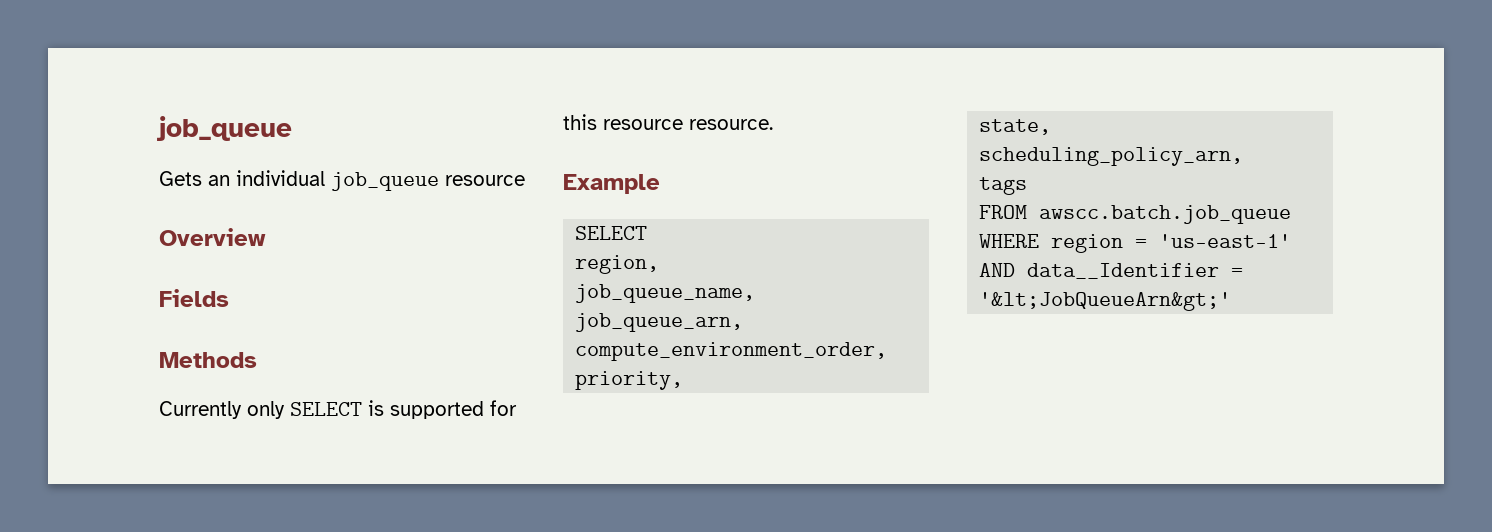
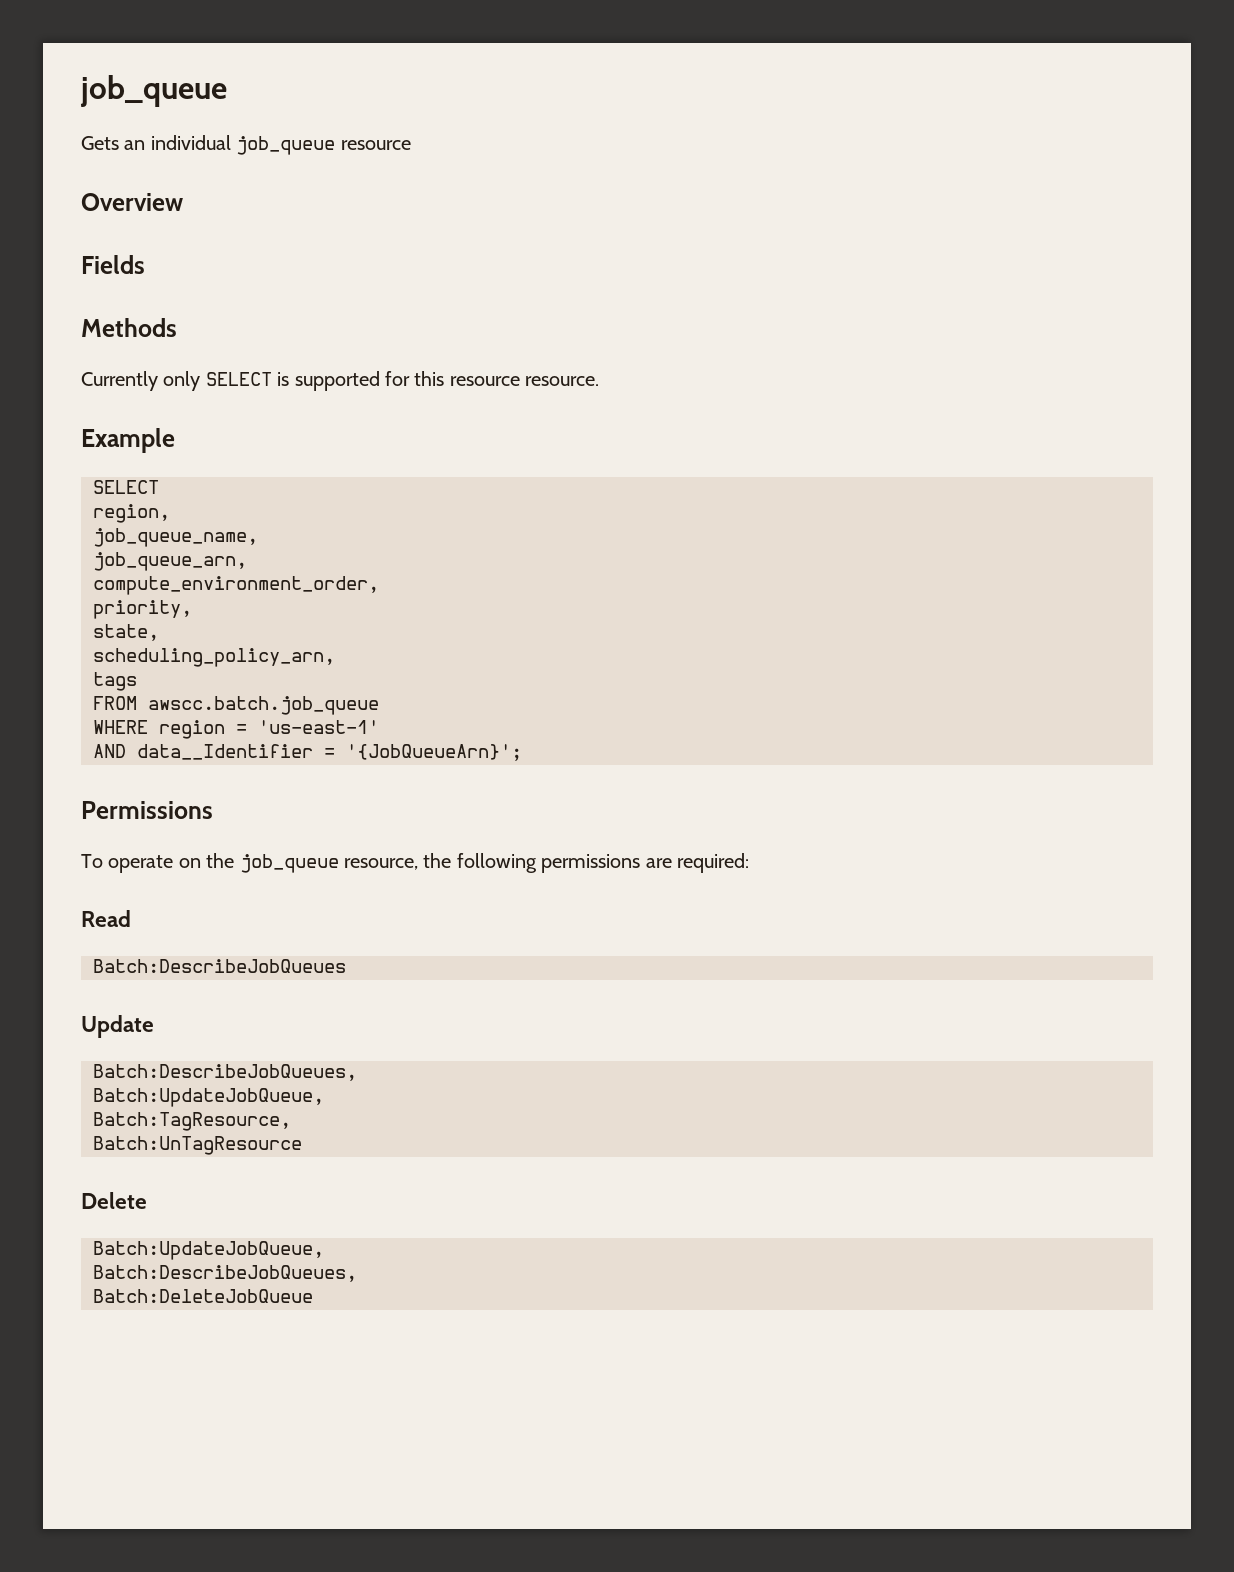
[979,292,1232,311] '&lt;JobQueueArn&gt;' -> [346,744,522,761] [81,801,213,819] [81,853,749,873] [81,910,131,927] [93,959,346,973] [81,1015,154,1038] [93,1064,357,1081] [93,1088,324,1107] [93,1112,291,1131] [93,1136,302,1155] [81,1192,147,1209] [93,1241,324,1260] [93,1265,357,1282] [93,1289,313,1303] '{JobQueueArn}'; // Permissions // To operate on the job_queue resource, the following permissions are required: // Read // Batch:DescribeJobQueues // Update // Batch:DescribeJobQueues, // Batch:UpdateJobQueue, // Batch:TagResource, // Batch:UnTagResource // Delete // Batch:UpdateJobQueue, // Batch:DescribeJobQueues, // Batch:DeleteJobQueue

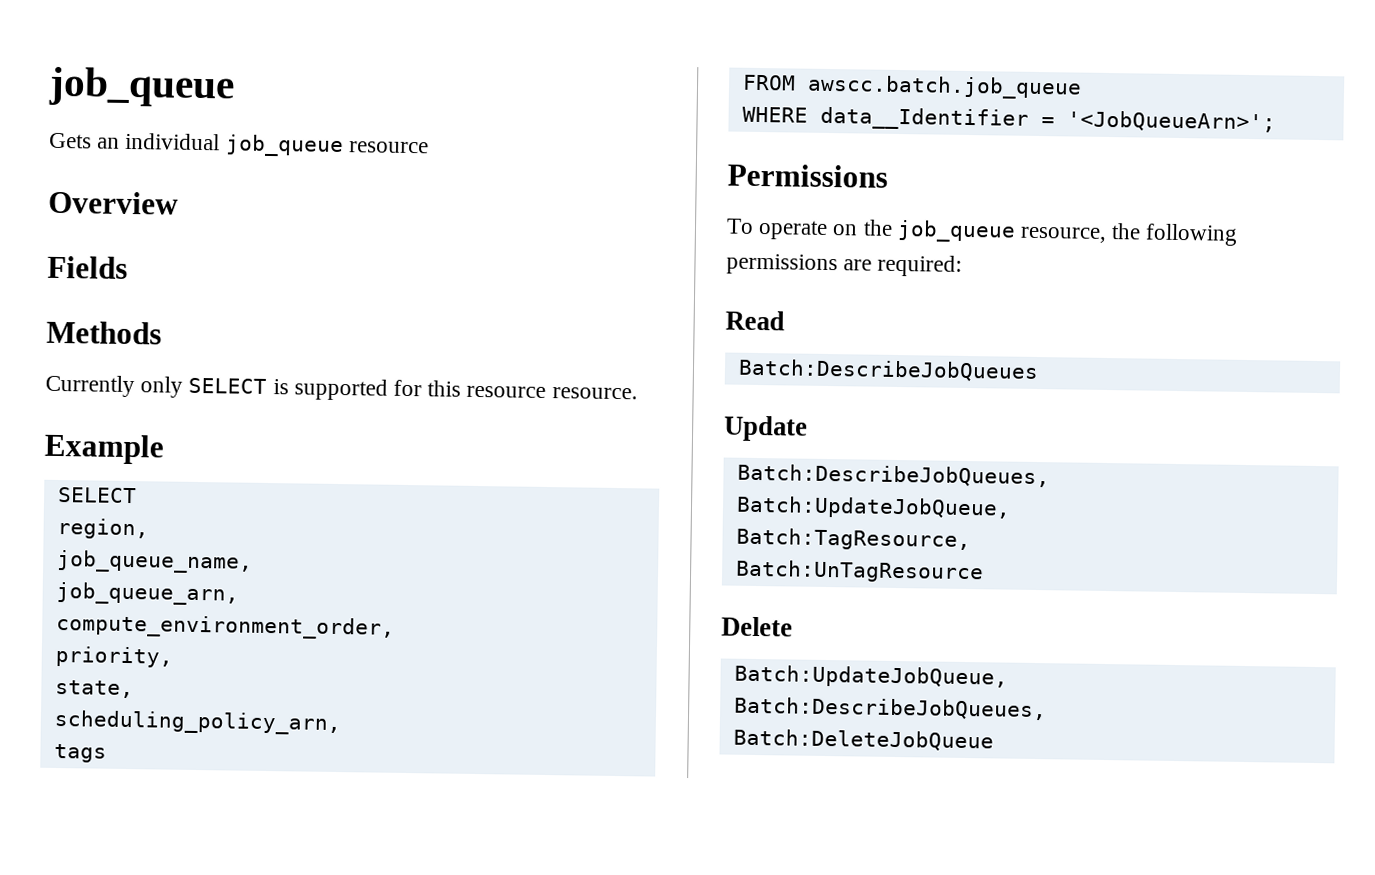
[159,720,379,739] [93,744,126,758] region = 'us-east-1' // AND -> (808, 114) none
[346,744,522,761] '{JobQueueArn}'; -> [1066,110,1276,133] '<JobQueueArn>';

